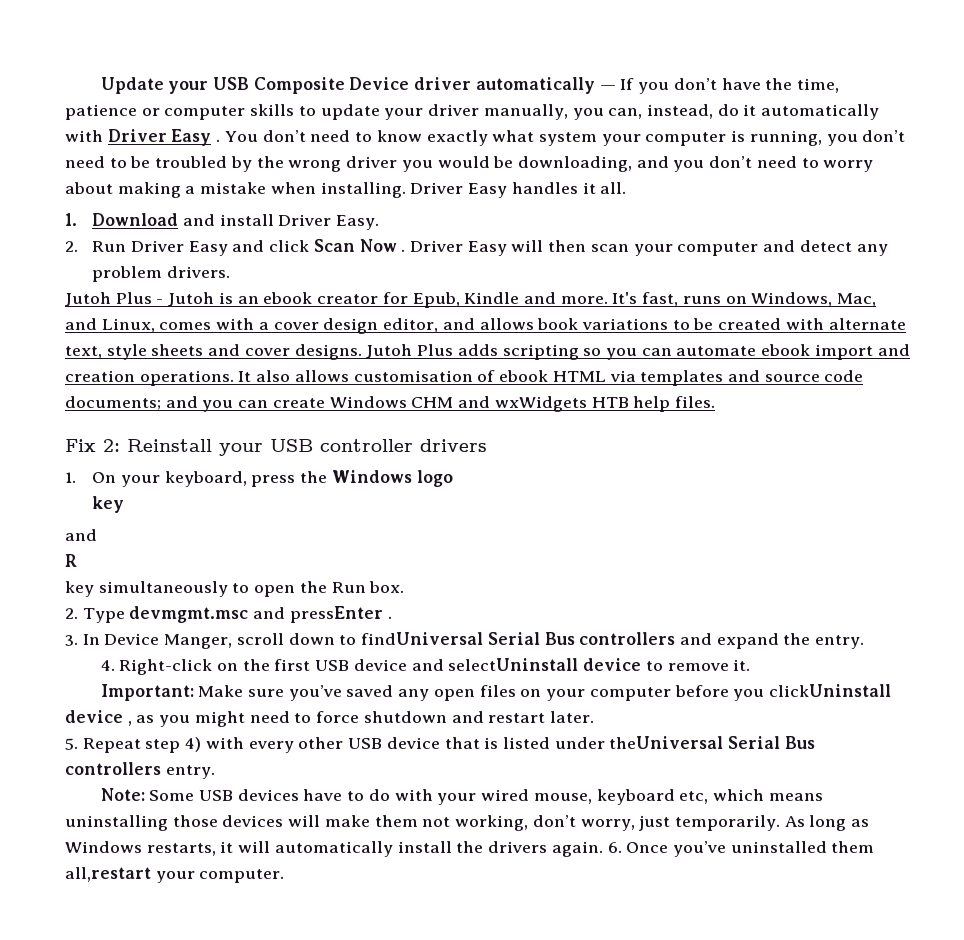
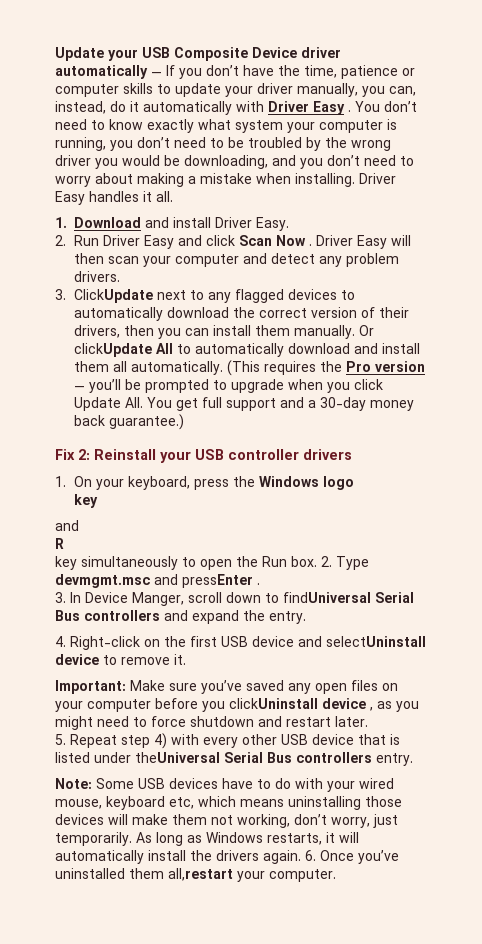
[65,292,877,308] [65,318,906,334] [65,344,910,360] [65,370,864,386] [65,396,715,412] Jutoh Plus - Jutoh is an ebook creator for Epub, Kindle and more. It's fast, runs on Windows, Mac, and Linux, comes with a cover design editor, and allows book variations to be created with alternate text, style sheets and cover designs. Jutoh Plus adds scripting so you can automate ebook import and creation operations. It also allows customisation of ebook HTML via templates and source code documents; and you can create Windows CHM and wxWidgets HTB help files. -> [55,289,356,303] [74,307,410,321] [74,325,375,339] [74,343,421,357] [74,360,426,376] [74,379,384,393] [74,397,415,411] [74,414,185,430] 3. ClickUpdate next to any flagged devices to automatically download the correct version of their drivers, then you can install them manually. Or clickUpdate All to automatically download and install them all automatically. (This requires the Pro version — you’ll be prompted to upgrade when you click Update All. You get full support and a 30-day money back guarantee.)
(405, 587) // -> (317, 561) none

